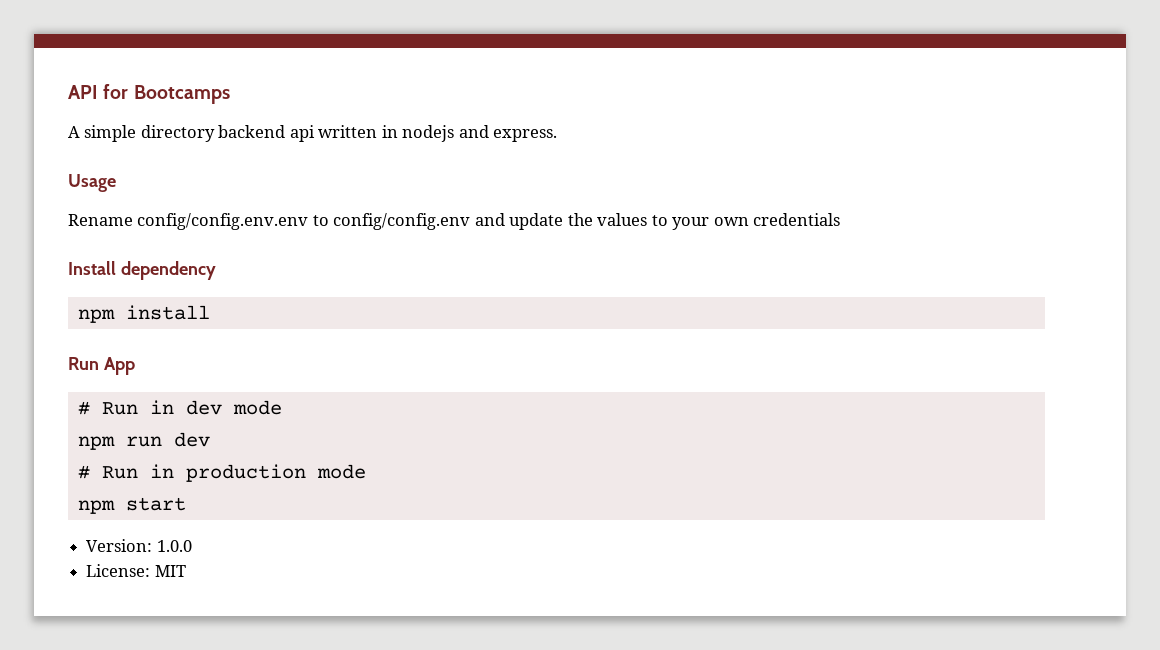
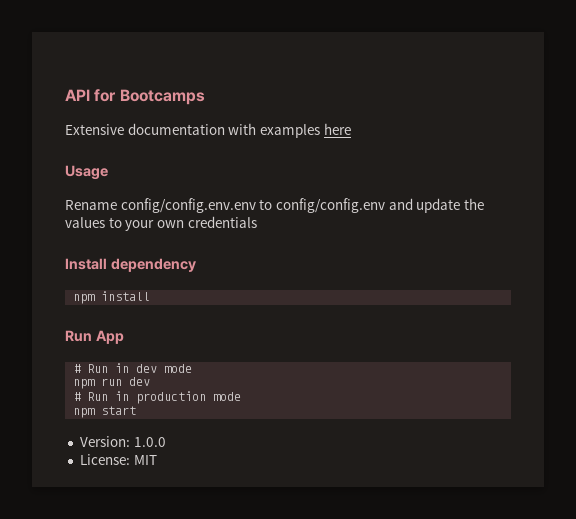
[68,125,558,142] A simple directory backend api written in nodejs and express. -> [65,123,351,138] Extensive documentation with examples here

